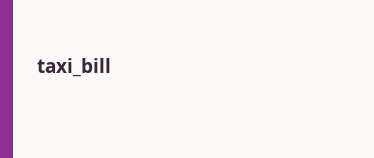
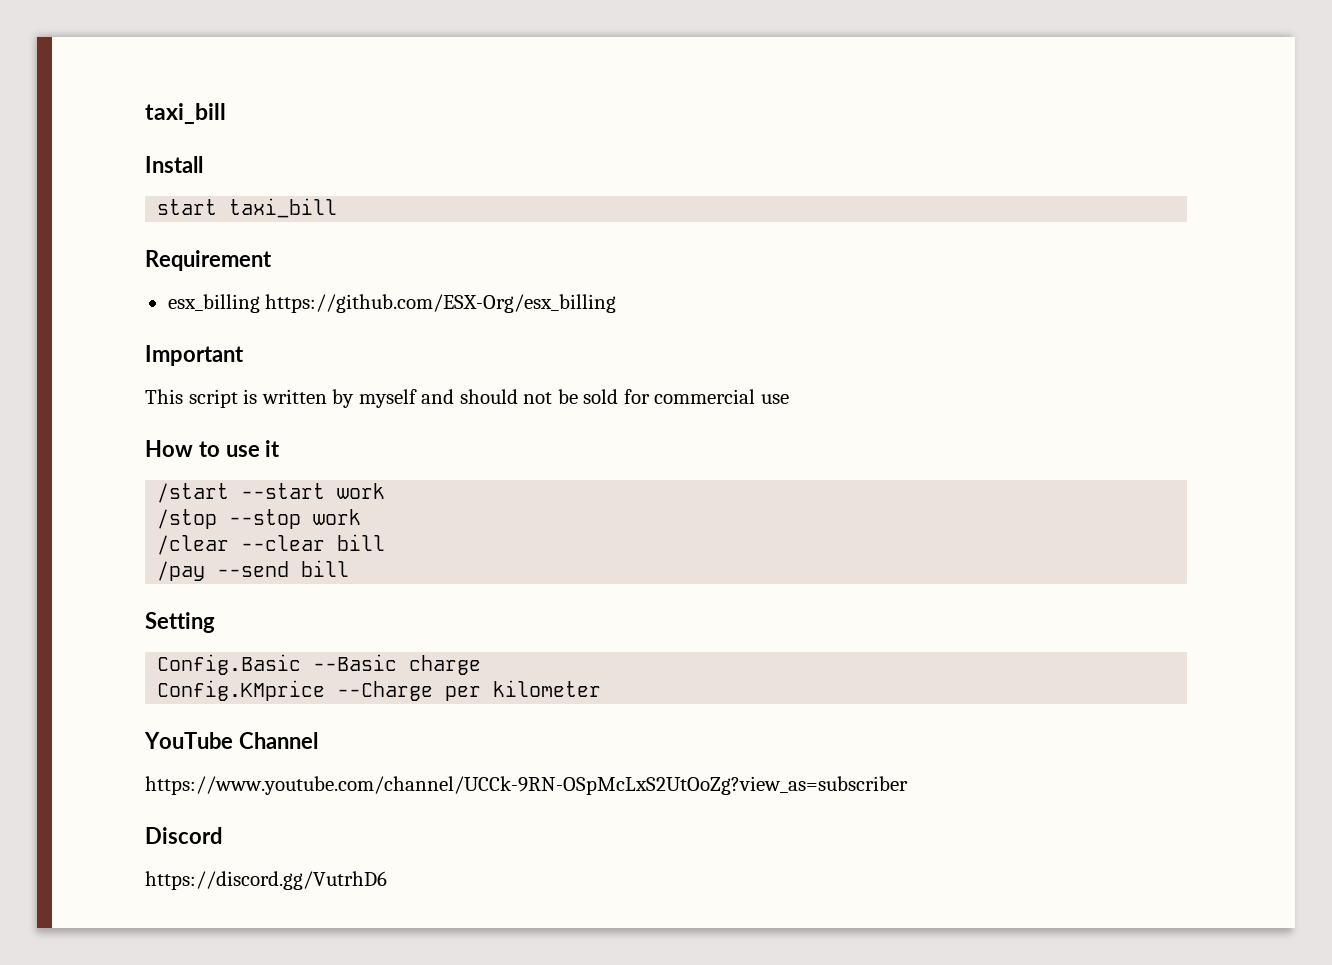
[37,58,111,77] taxi_bill -> [145,103,226,124] [145,156,203,173] [157,198,338,218] [145,250,272,271] [167,294,617,313] [145,345,244,366] [145,389,789,408] [145,440,281,457] [157,483,386,503] [157,509,362,529] [157,534,386,555] [157,560,350,581] [145,612,215,633] [157,654,482,675] [157,680,602,701] [144,732,318,749] [145,776,908,795] [145,827,222,844] [145,871,387,890] taxi_bill // Install // start taxi_bill // Requirement // esx_billing https://github.com/ESX-Org/esx_billing // Important // This script is written by myself and should not be sold for commercial use // How to use it // /start --start work // /stop --stop work // /clear --clear bill // /pay --send bill // Setting // Config.Basic --Basic charge // Config.KMprice --Charge per kilometer // YouTube Channel // https://www.youtube.com/channel/UCCk-9RN-OSpMcLxS2UtOoZg?view_as=subscriber // Discord // https://discord.gg/VutrhD6

